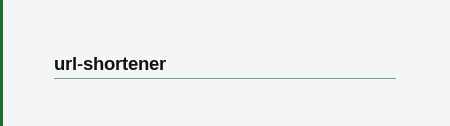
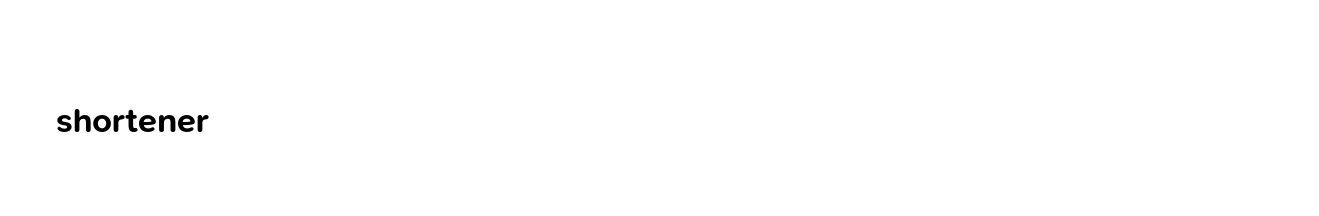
[54,57,166,70] url-shortener -> [56,109,209,133] shortener

